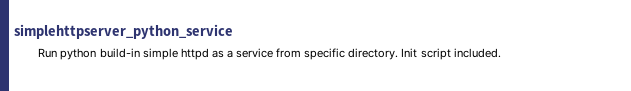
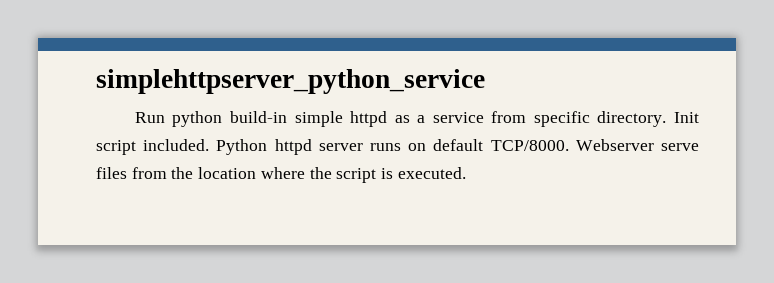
(501, 53) none -> [216,139,699,155] [96,167,466,183] Python httpd server runs on default TCP/8000. Webserver serve files from the location where the script is executed.

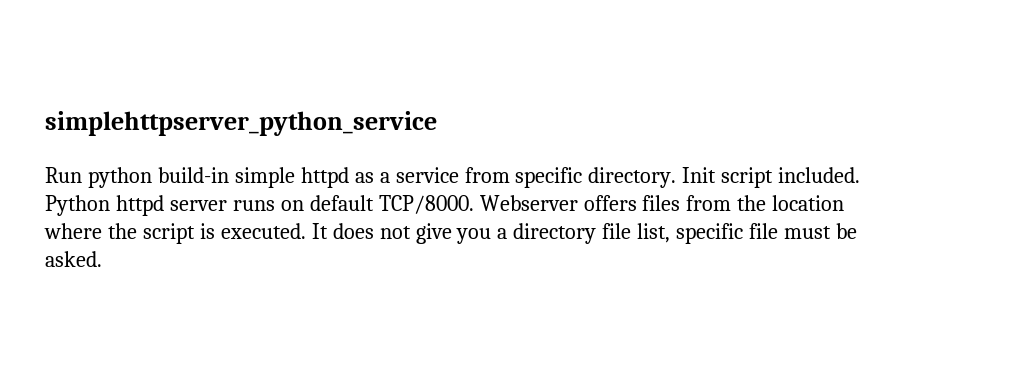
[661,143,699,151] serve -> [583,195,637,211] offers
(466, 173) none -> [311,223,857,244] [45,251,102,267] It does not give you a directory file list, specific file must be asked.

